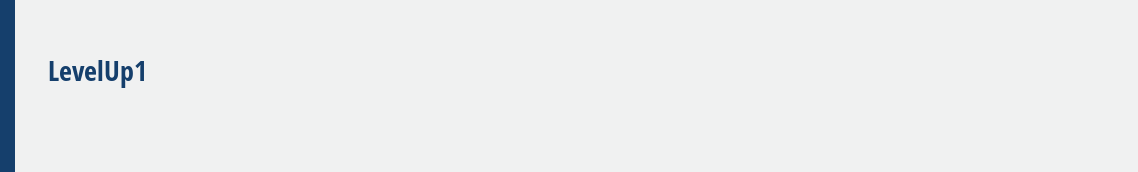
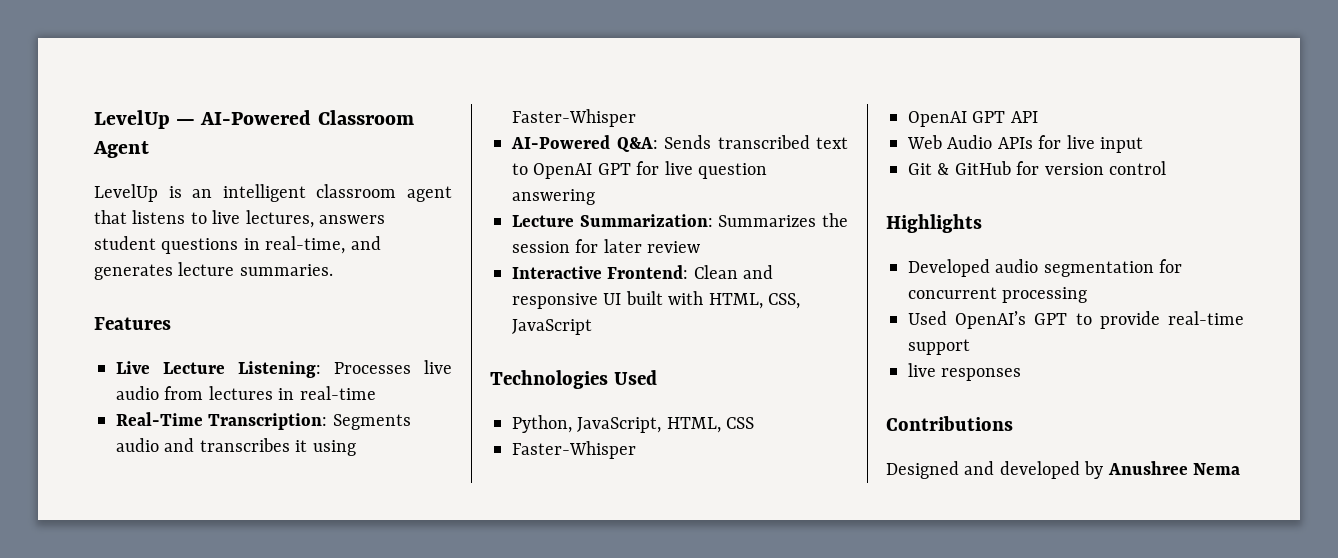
[48,60,147,88] LevelUp1 -> [94,110,414,129] [93,141,149,158] [94,184,452,202] [94,210,385,228] [94,236,381,254] [94,262,333,280] [94,317,171,330] [116,360,452,378] [116,386,376,400] [116,412,411,430] [116,438,356,456] [512,109,636,127] [511,135,848,152] [512,161,767,179] [512,189,595,205] [512,213,848,227] [512,239,701,253] [512,265,774,279] [512,291,800,309] [512,319,592,335] [490,370,657,389] [512,415,755,433] [512,441,636,459] [908,111,1038,127] [907,135,1143,153] [908,161,1166,175] [886,214,982,233] [908,259,1183,277] [908,287,1088,303] [908,311,1244,329] [908,339,970,355] [908,363,1022,381] [886,416,1013,431] [886,461,1240,479] LevelUp — AI-Powered Classroom Agent // LevelUp is an intelligent classroom agent that listens to live lectures, answers student questions in real-time, and generates lecture summaries. // Features // Live Lecture Listening: Processes live audio from lectures in real-time // Real-Time Transcription: Segments audio and transcribes it using Faster-Whisper // AI-Powered Q&A: Sends transcribed text to OpenAI GPT for live question answering // Lecture Summarization: Summarizes the session for later review // Interactive Frontend: Clean and responsive UI built with HTML, CSS, JavaScript // Technologies Used // Python, JavaScript, HTML, CSS // Faster-Whisper // OpenAI GPT API // Web Audio APIs for live input // Git & GitHub for version control // Highlights // Developed audio segmentation for concurrent processing // Used OpenAI’s GPT to provide real-time support // live responses // Contributions // Designed and developed by Anushree Nema

